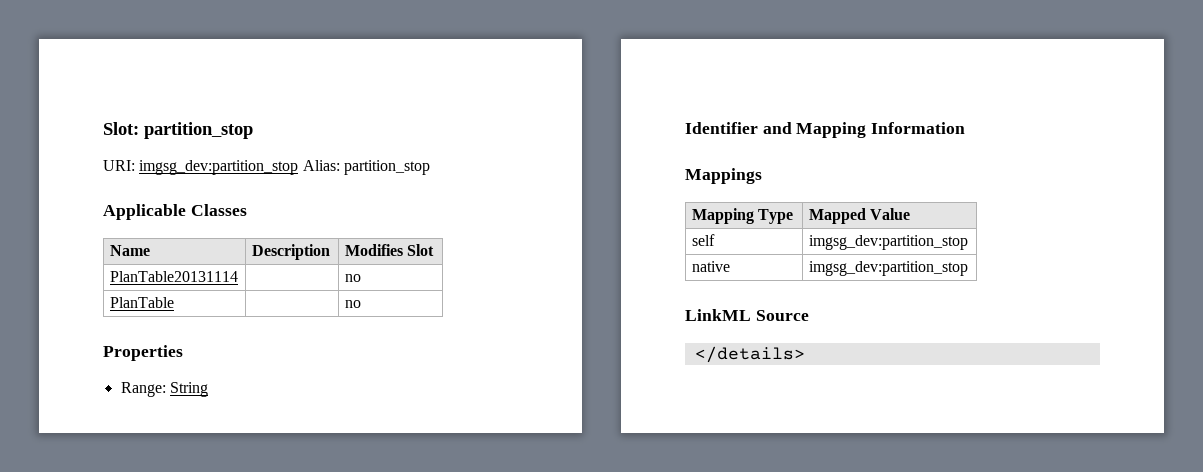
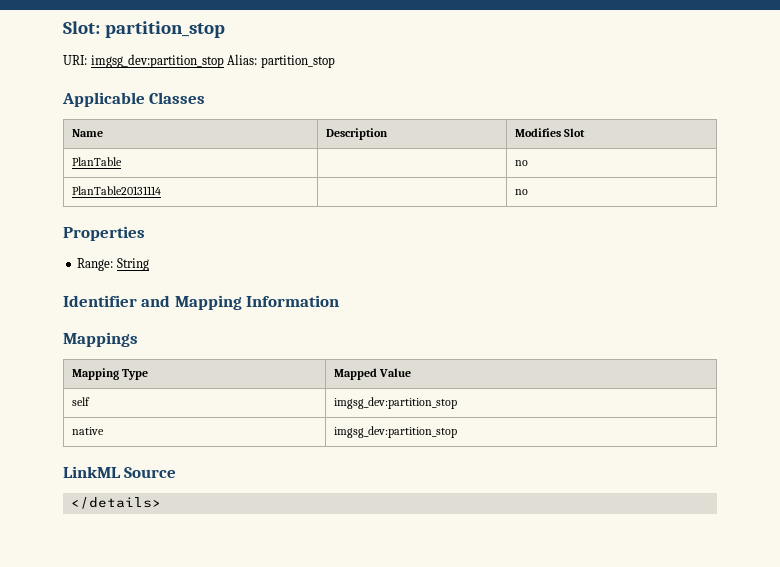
[109,271,238,282] [344,274,361,282] [109,297,174,308] PlanTable20131114 | | no // PlanTable -> [71,157,122,166] [514,160,528,166] [71,186,161,195] PlanTable | | no // PlanTable20131114

